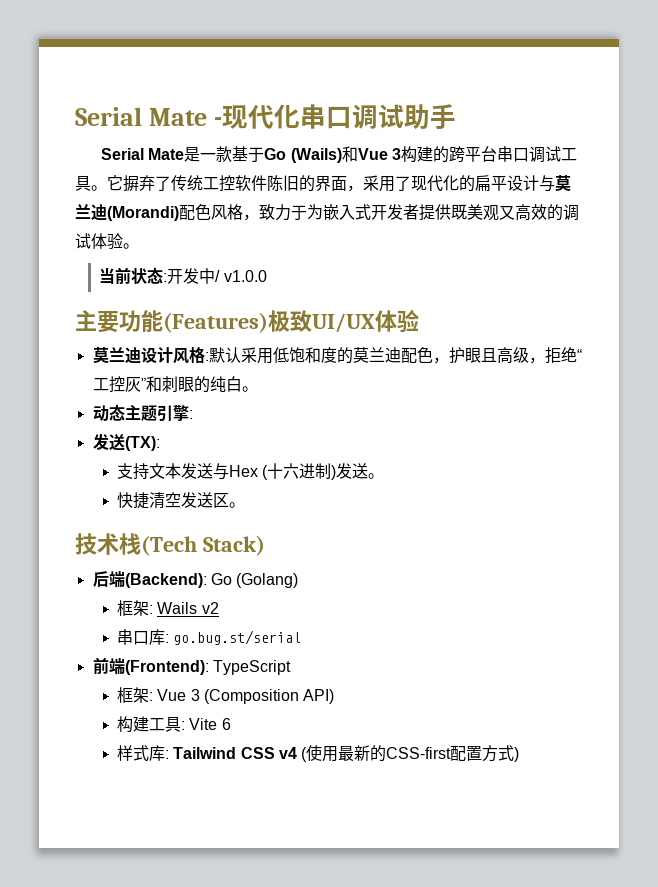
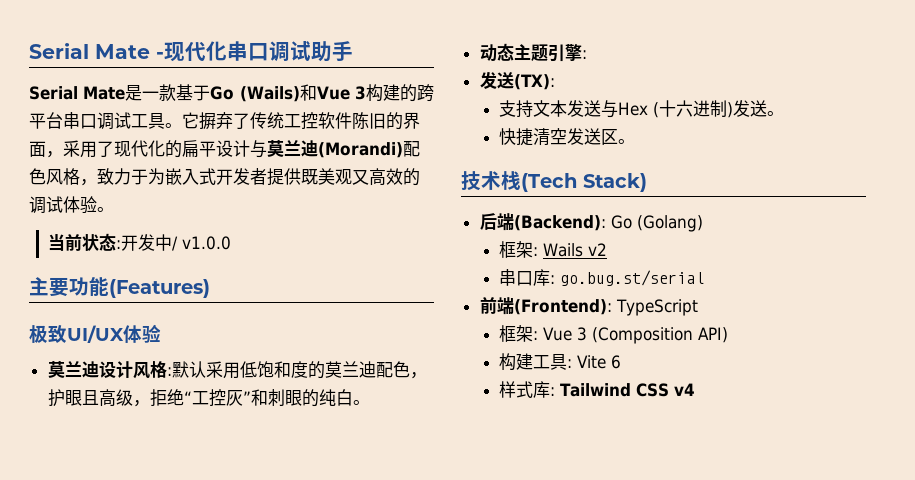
(268, 322) none -> (210, 288) //
[301,745,520,762] (使用最新的CSS-first配置方式) -> (695, 389) none

